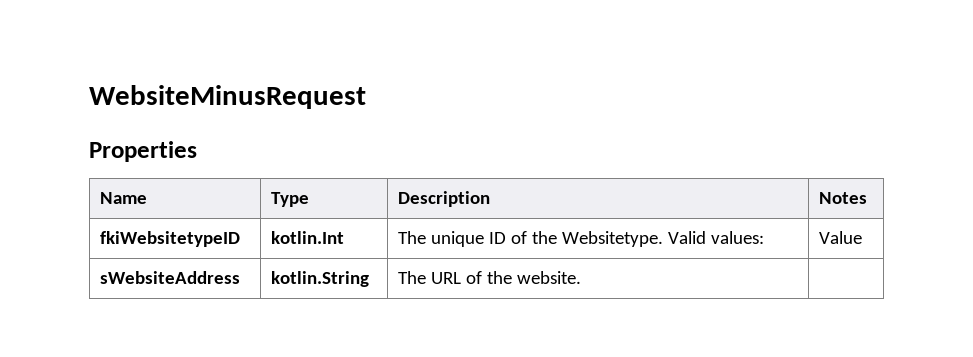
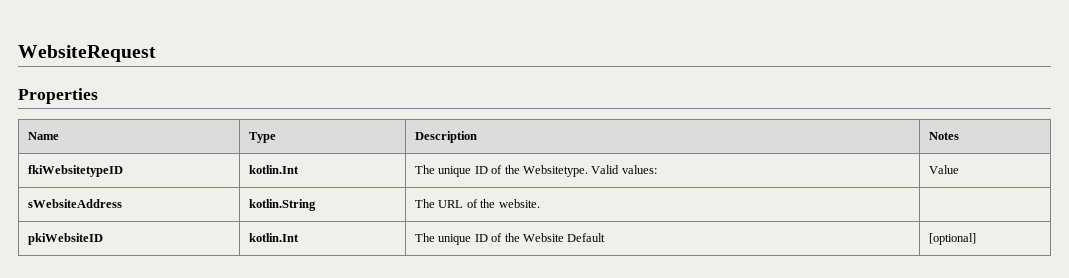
[89,85,366,109] WebsiteMinusRequest -> [18,45,156,62] WebsiteRequest
(581, 277) none -> [28,233,104,245] [249,233,300,242] [415,233,606,245] [929,233,977,245] // pkiWebsiteID | kotlin.Int | The unique ID of the Website Default | [optional]

